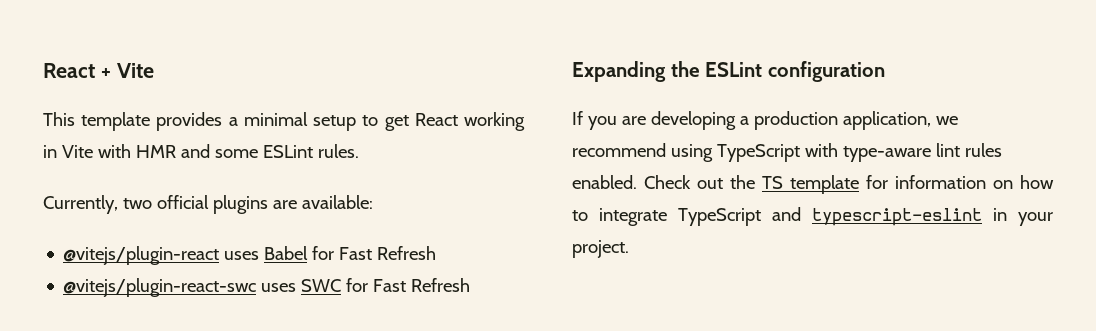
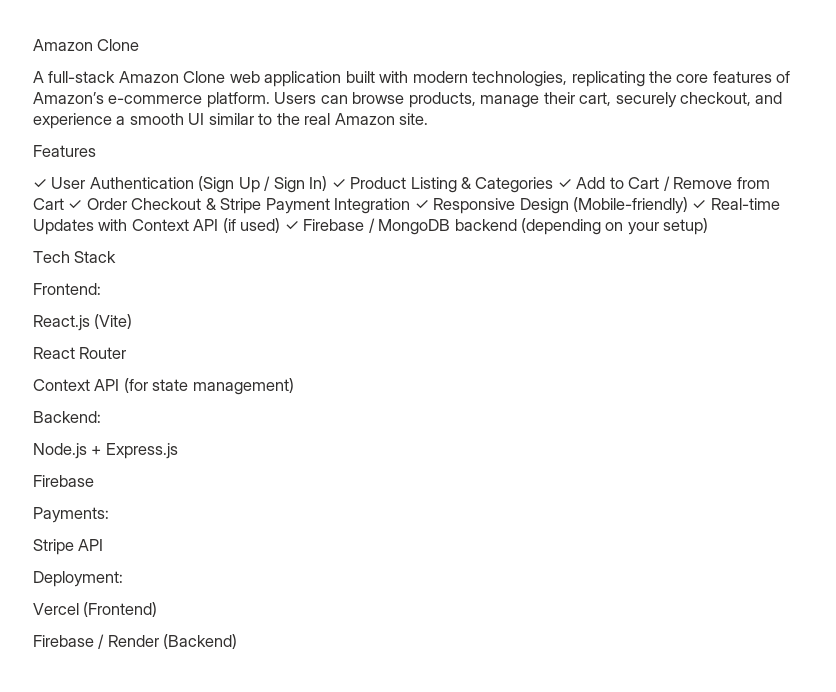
[43,63,154,78] [43,112,525,131] [43,144,359,158] [43,195,373,214] [63,246,437,265] [63,278,471,297] [572,61,885,82] [572,111,958,130] [572,143,1002,162] [572,175,1054,194] [572,207,1053,226] [572,240,629,258] React + Vite // This template provides a minimal setup to get React working in Vite with HMR and some ESLint rules. // Currently, two official plugins are available: // @vitejs/plugin-react uses Babel for Fast Refresh // @vitejs/plugin-react-swc uses SWC for Fast Refresh // Expanding the ESLint configuration // If you are developing a production application, we recommend using TypeScript with type-aware lint rules enabled. Check out the TS template for information on how to integrate TypeScript and typescript-eslint in your project. -> [33,39,140,51] [33,71,791,87] [33,92,783,108] [33,113,429,129] [33,145,96,157] [33,176,770,193] [33,197,780,214] [33,218,709,235] [33,251,117,263] [33,283,101,295] [33,314,133,331] [33,347,127,359] [33,378,294,395] [33,411,101,423] [33,443,178,459] [33,475,94,487] [33,507,109,523] [33,539,104,555] [33,571,123,587] [33,602,158,617] [33,634,238,649] Amazon Clone // A full-stack Amazon Clone web application built with modern technologies, replicating the core features of Amazon’s e-commerce platform. Users can browse products, manage their cart, securely checkout, and experience a smooth UI similar to the real Amazon site. // Features // ✓ User Authentication (Sign Up / Sign In) ✓ Product Listing & Categories ✓ Add to Cart / Remove from Cart ✓ Order Checkout & Stripe Payment Integration ✓ Responsive Design (Mobile-friendly) ✓ Real-time Updates with Context API (if used) ✓ Firebase / MongoDB backend (depending on your setup) // Tech Stack // Frontend: // React.js (Vite) // React Router // Context API (for state management) // Backend: // Node.js + Express.js // Firebase // Payments: // Stripe API // Deployment: // Vercel (Frontend) // Firebase / Render (Backend)

